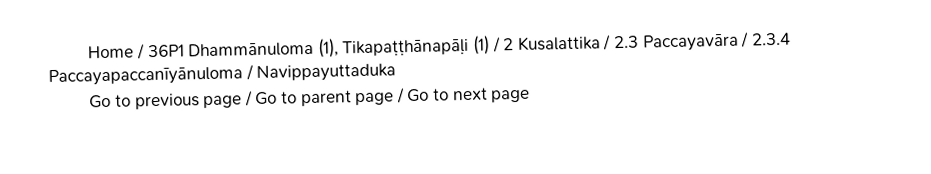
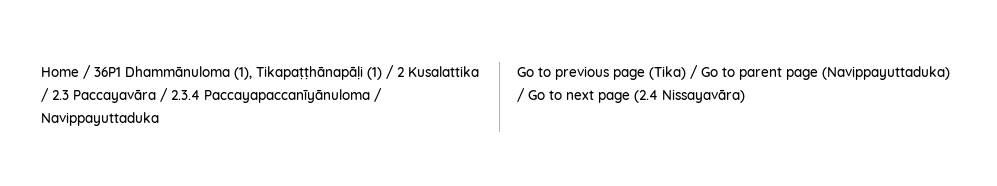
(243, 102) none -> [649,66,686,80] (Tika)
(395, 99) none -> [822,66,950,80] (Navippayuttaduka)
(531, 96) none -> [634,89,745,103] (2.4 Nissayavāra)

